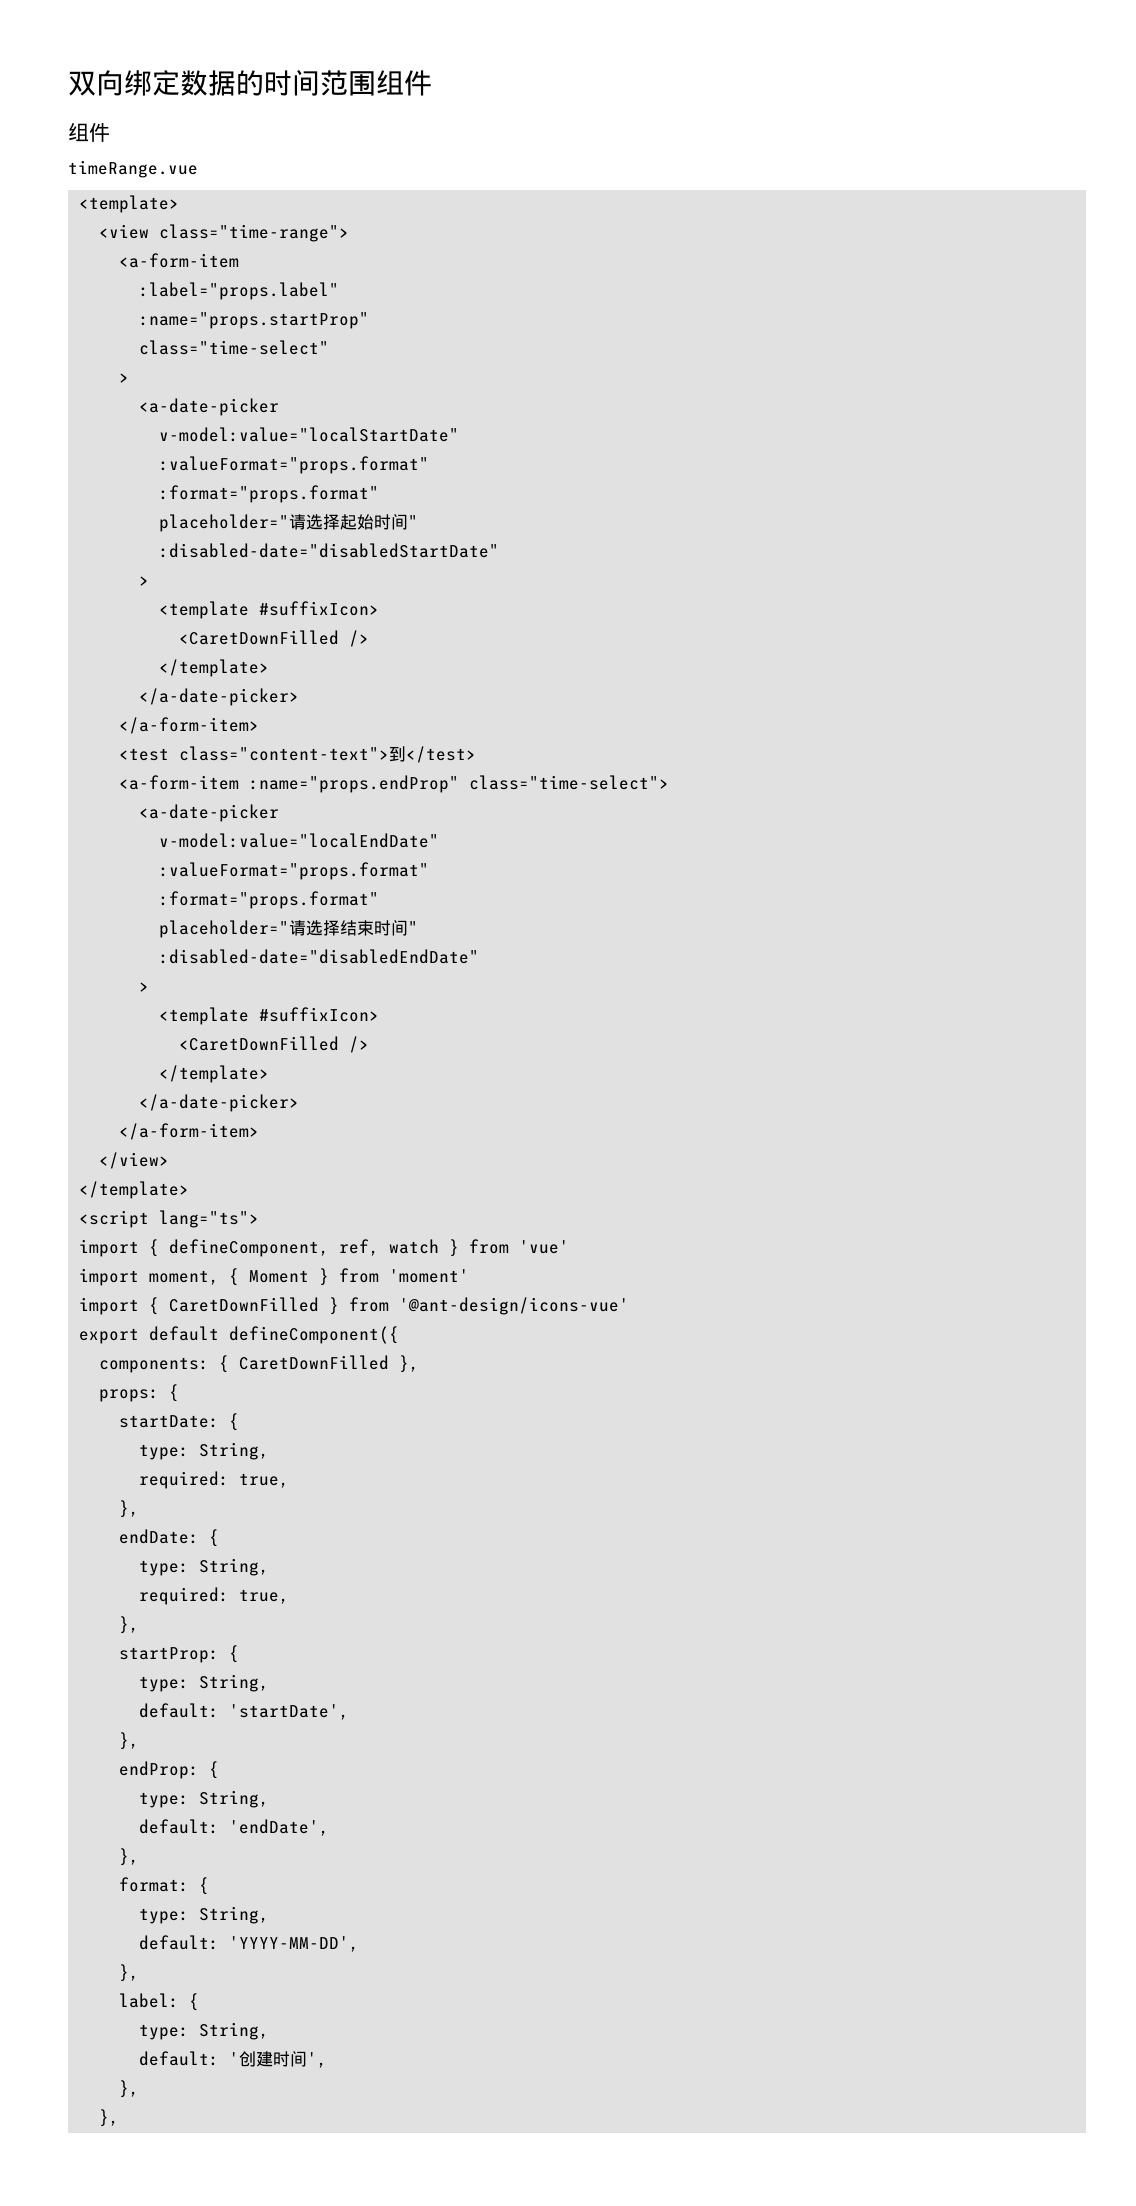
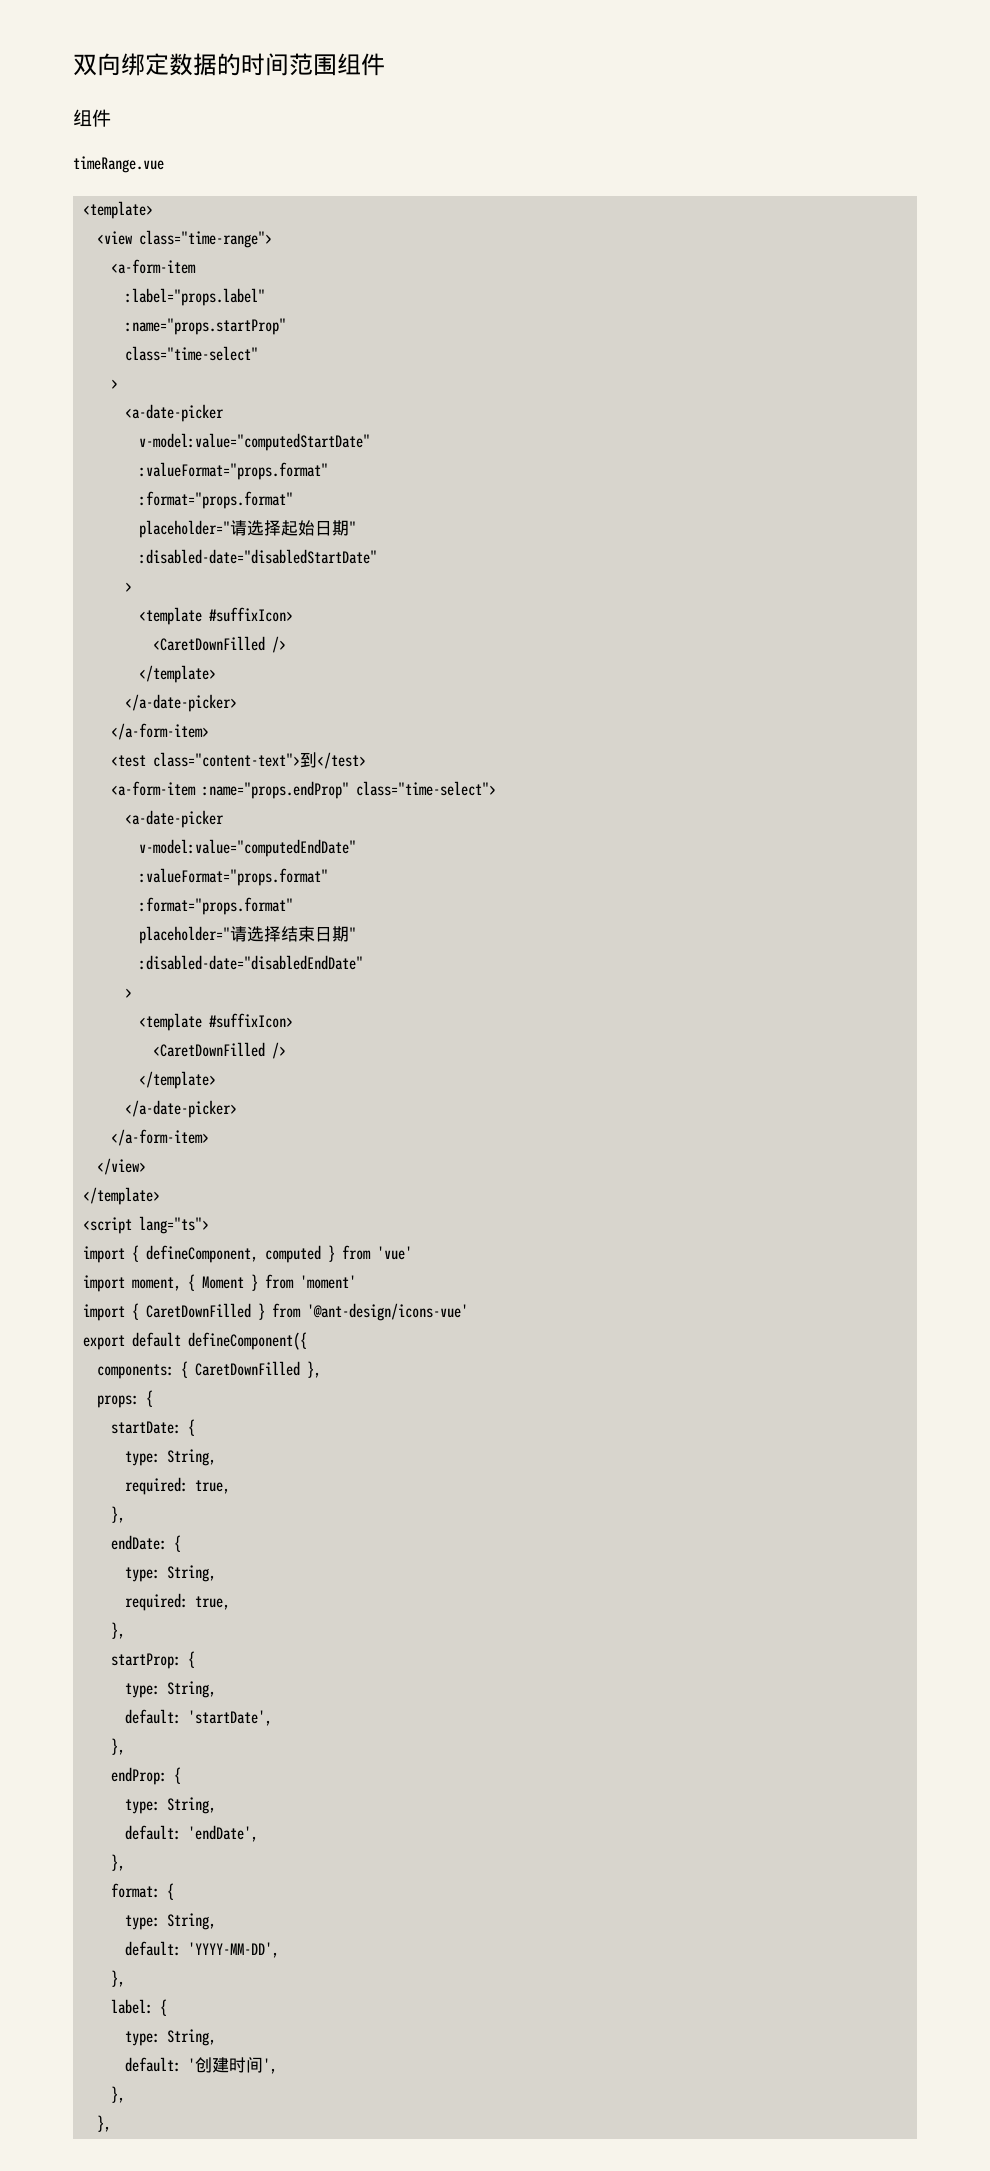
[158,427,459,442] v-model:value="localStartDate" -> [139,433,371,451] v-model:value="computedStartDate"
[373,514,408,530] 时间 -> [315,520,350,536] 日期
[158,833,439,848] v-model:value="localEndDate" -> [139,839,357,857] v-model:value="computedEndDate"
[373,920,408,936] 时间 -> [315,926,350,942] 日期
[338,1239,439,1256] ref, watch -> [265,1245,322,1263] computed

